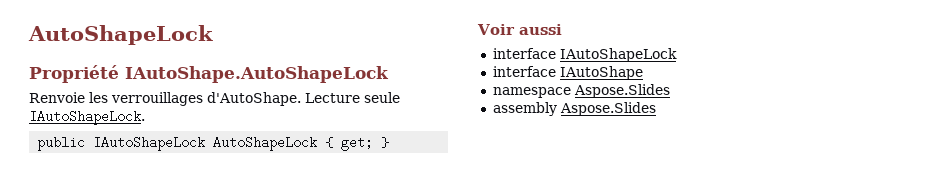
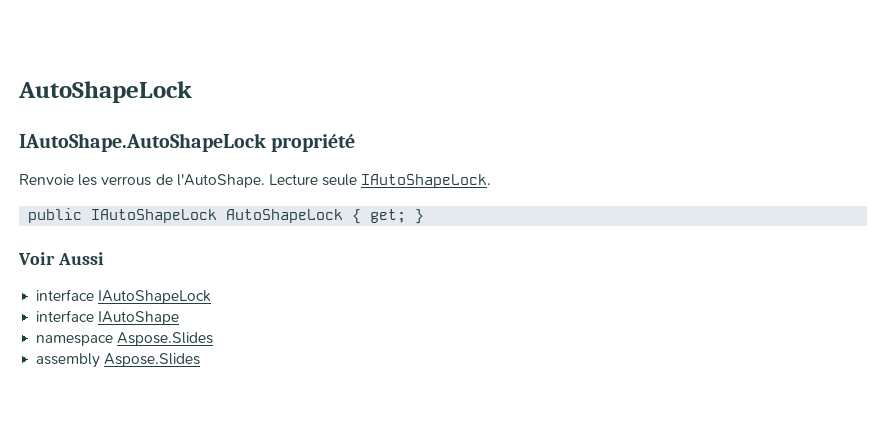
[29,65,119,83] Propriété -> (192, 92) none
(389, 74) none -> [271,134,356,152] propriété
[111,92,301,106] verrouillages d'AutoShape. -> [101,174,265,188] verrous de l'AutoShape.
[518,24,562,35] aussi -> [57,252,104,265] Aussi

